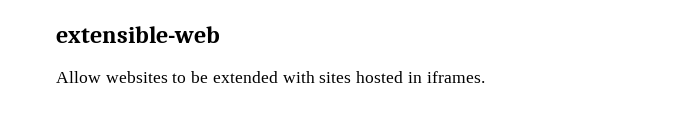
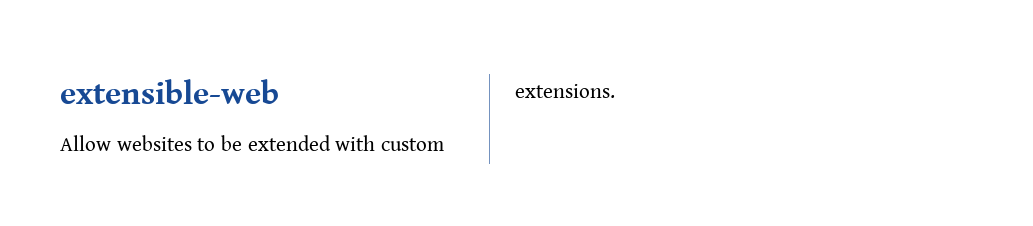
[319,71,485,83] sites hosted in iframes. -> [381,138,445,151] [515,84,615,98] custom extensions.

